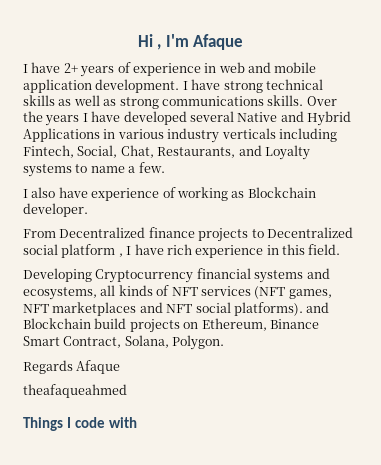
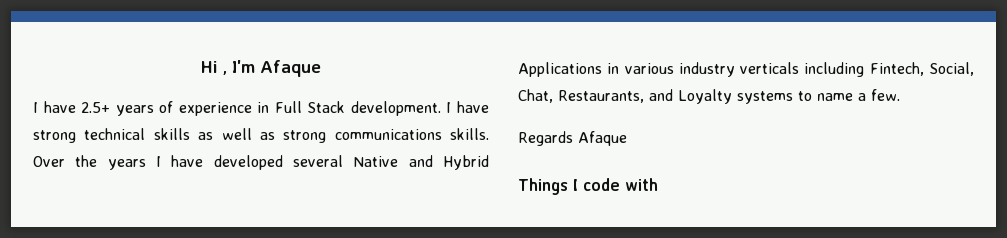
[63,63,78,73] 2+ -> [81,102,111,113] 2.5+
[218,62,317,73] [23,79,92,93] web and mobile application -> [274,101,346,113] Full Stack
[23,187,316,201] [23,203,88,217] [23,227,353,242] [23,244,341,258] [23,268,330,283] [23,285,332,300] [23,302,330,316] [23,318,319,333] [23,335,225,350] // I also have experience of working as Blockchain developer. // From Decentralized finance projects to Decentralized social platform , I have rich experience in this field. // Developing Cryptocurrency financial systems and ecosystems, all kinds of NFT services (NFT games, NFT marketplaces and NFT social platforms). and Blockchain build projects on Ethereum, Binance Smart Contract, Solana, Polygon. -> (900, 95) none
[23,384,127,398] // theafaqueahmed -> (627, 138) none

